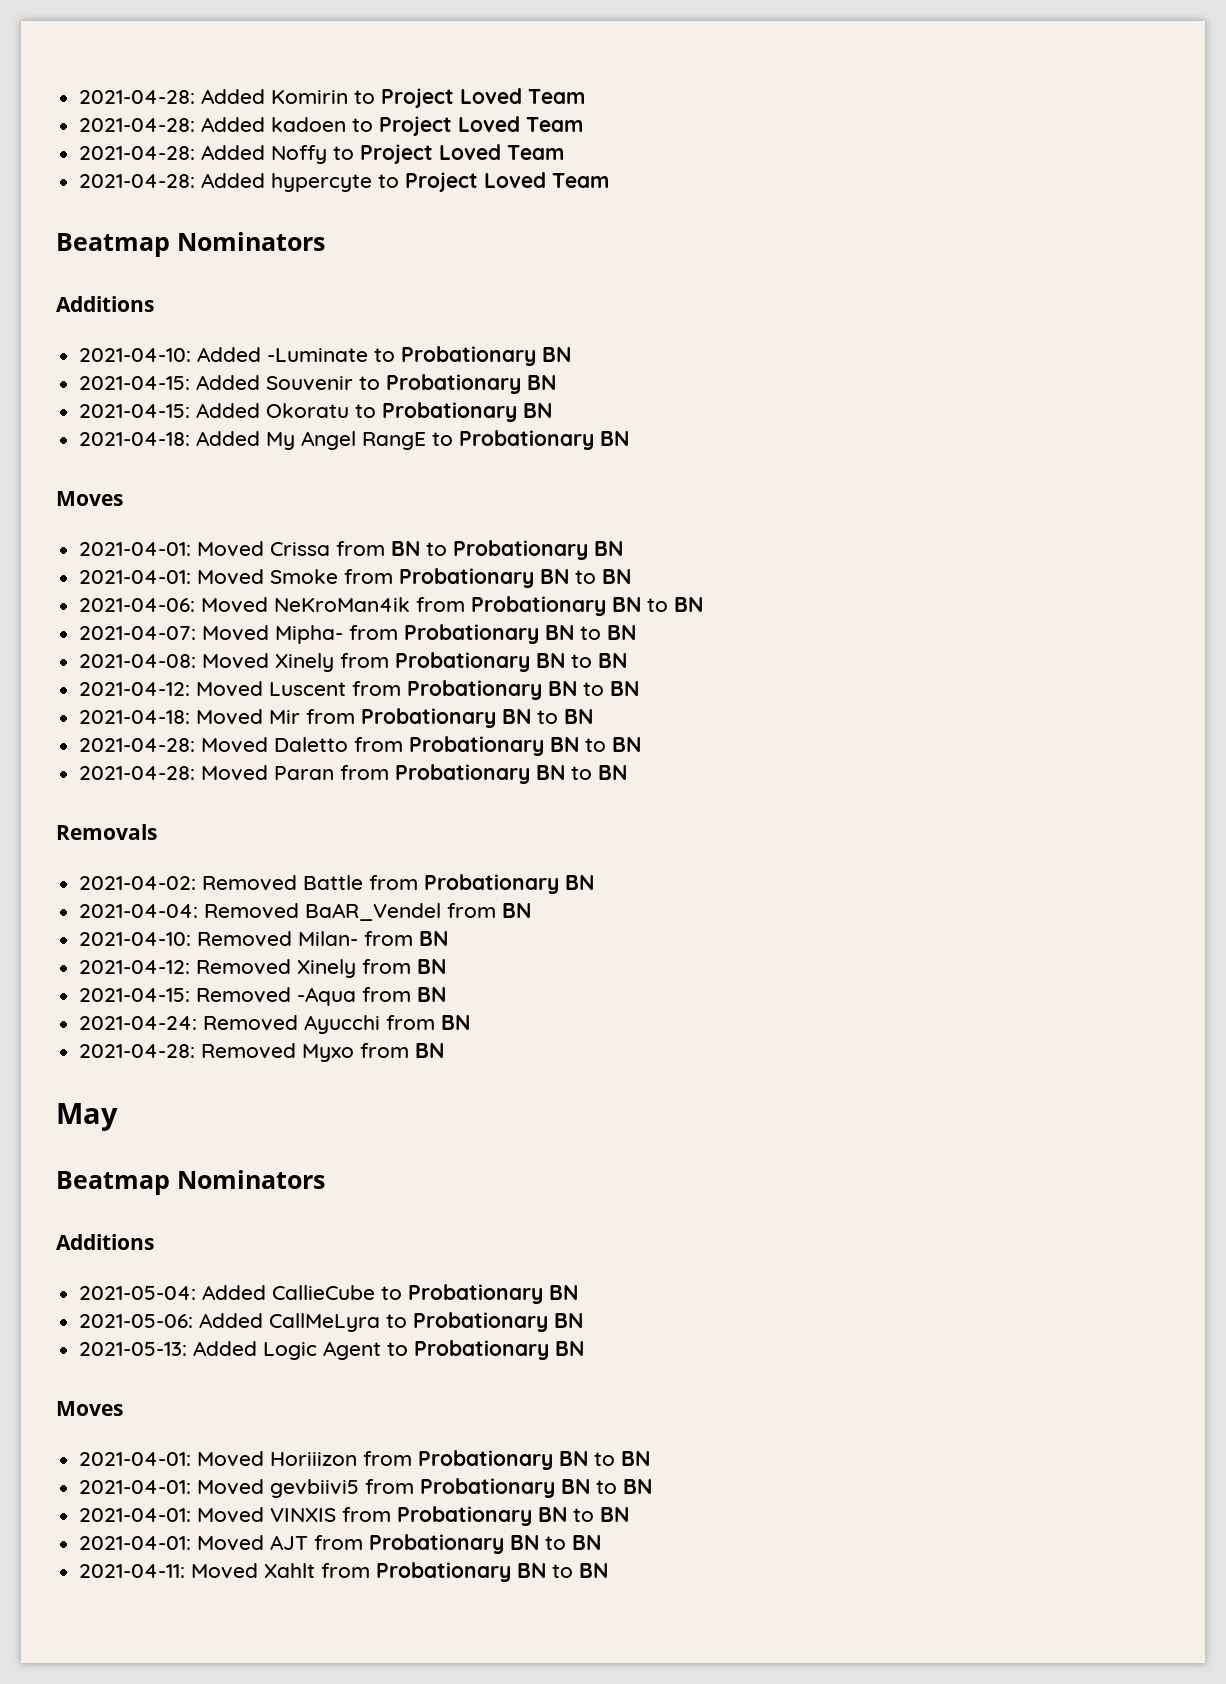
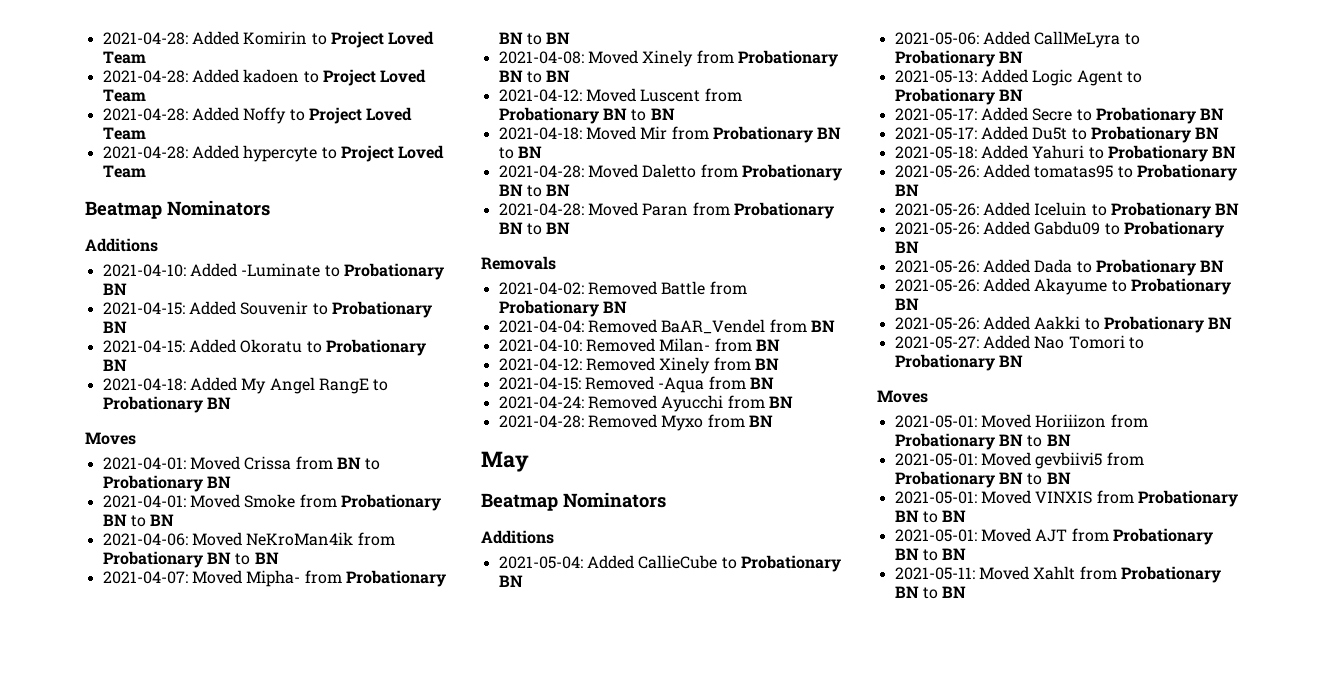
[56,1401,123,1416] [79,1452,192,1466] // Moves // 2021-04-01: -> [894,107,1225,124] [894,126,1220,143] [894,145,1237,162] [894,164,1237,181] [894,184,919,196] [894,202,1240,219] [894,221,1224,238] [894,241,919,253] [894,259,1225,276] [894,278,1231,295] [894,298,919,310] [894,316,1233,333] [894,335,1144,349] [894,354,1023,371] [877,390,928,403] [894,415,977,428] // 2021-05-17: Added Secre to Probationary BN // 2021-05-17: Added Du5t to Probationary BN // 2021-05-18: Added Yahuri to Probationary BN // 2021-05-26: Added tomatas95 to Probationary BN // 2021-05-26: Added Iceluin to Probationary BN // 2021-05-26: Added Gabdu09 to Probationary BN // 2021-05-26: Added Dada to Probationary BN // 2021-05-26: Added Akayume to Probationary BN // 2021-05-26: Added Aakki to Probationary BN // 2021-05-27: Added Nao Tomori to Probationary BN // Moves // 2021-05-01:
[79,1480,192,1494] 2021-04-01: -> [894,453,977,466] 2021-05-01:
[79,1508,192,1522] 2021-04-01: -> [894,491,977,504] 2021-05-01:
[79,1536,192,1550] 2021-04-01: -> [894,529,977,542] 2021-05-01:
[79,1564,186,1578] 2021-04-11: -> [894,567,975,580] 2021-05-11:

